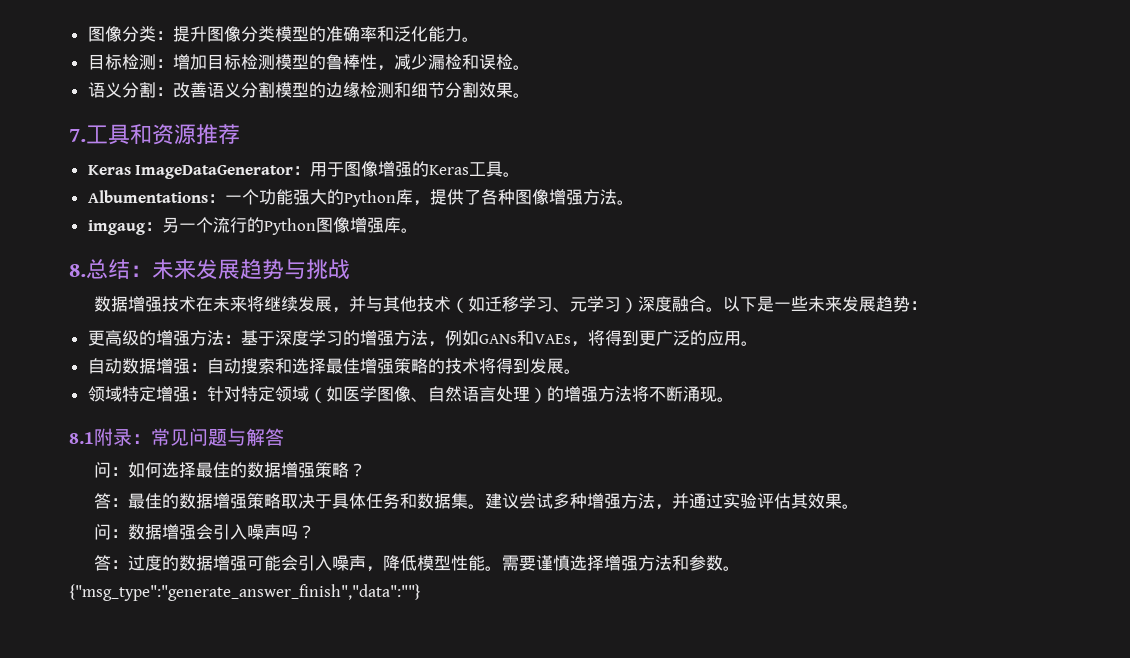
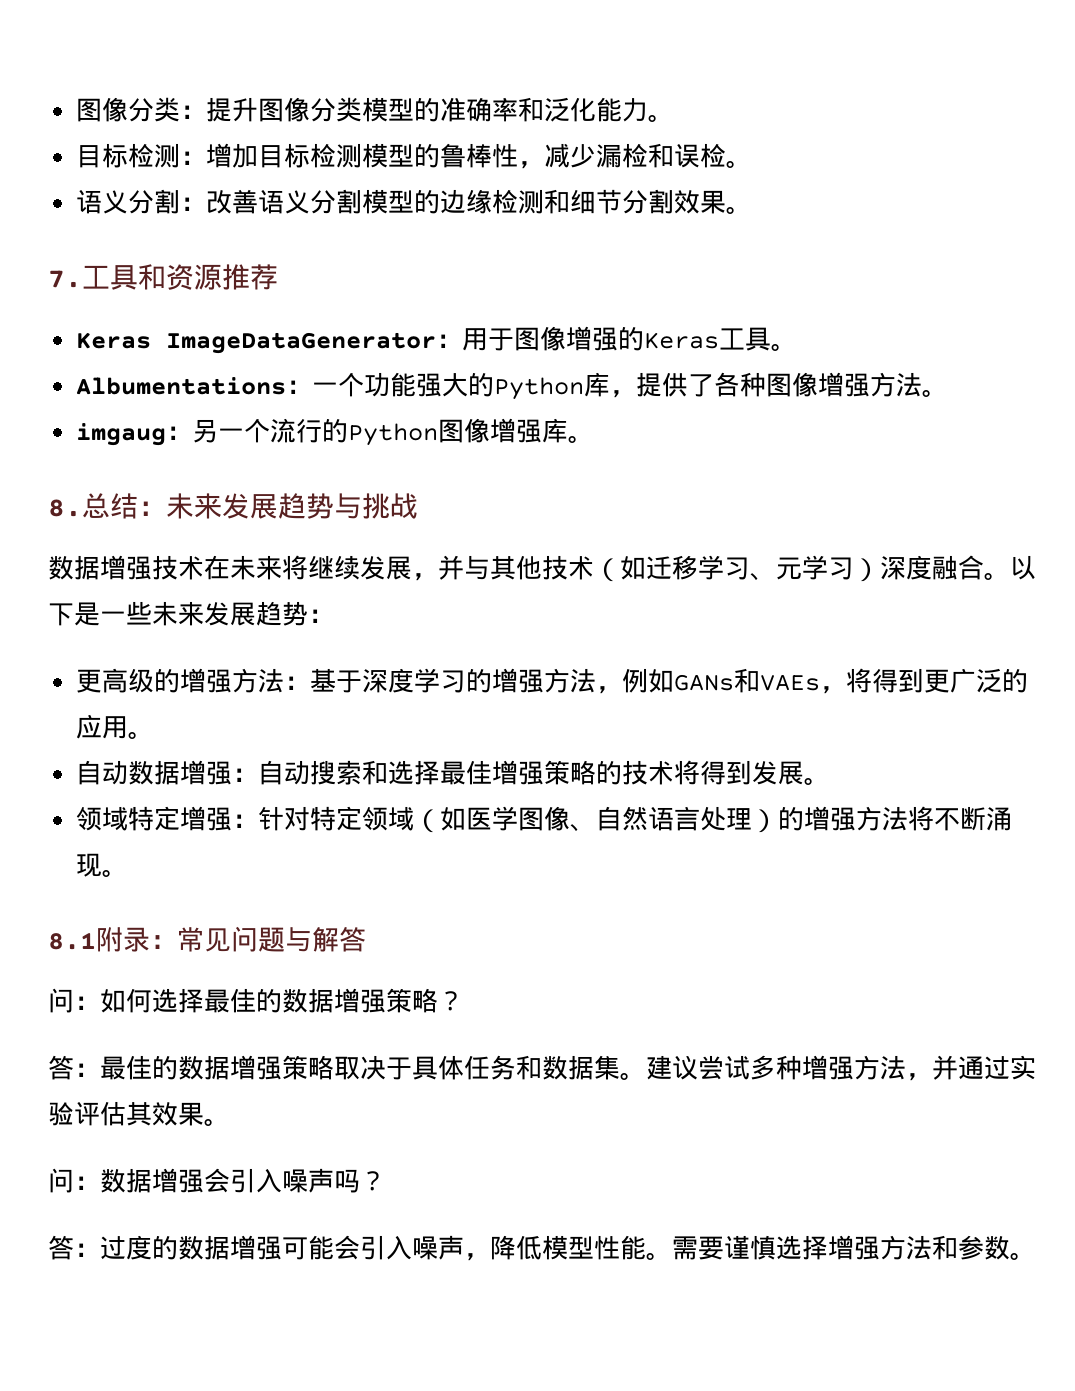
[69,584,421,601] {"msg_type":"generate_answer_finish","data":""} -> (1036, 1256) none

